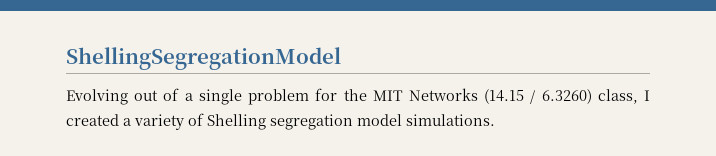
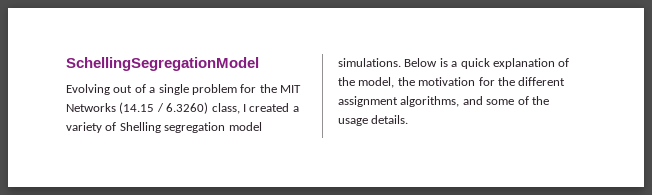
[66,47,341,70] ShellingSegregationModel -> [66,57,259,71] SchellingSegregationModel
(495, 120) none -> [404,58,570,69] [338,77,566,88] [338,96,549,107] [338,115,409,126] Below is a quick explanation of the model, the motivation for the different assignment algorithms, and some of the usage details.

